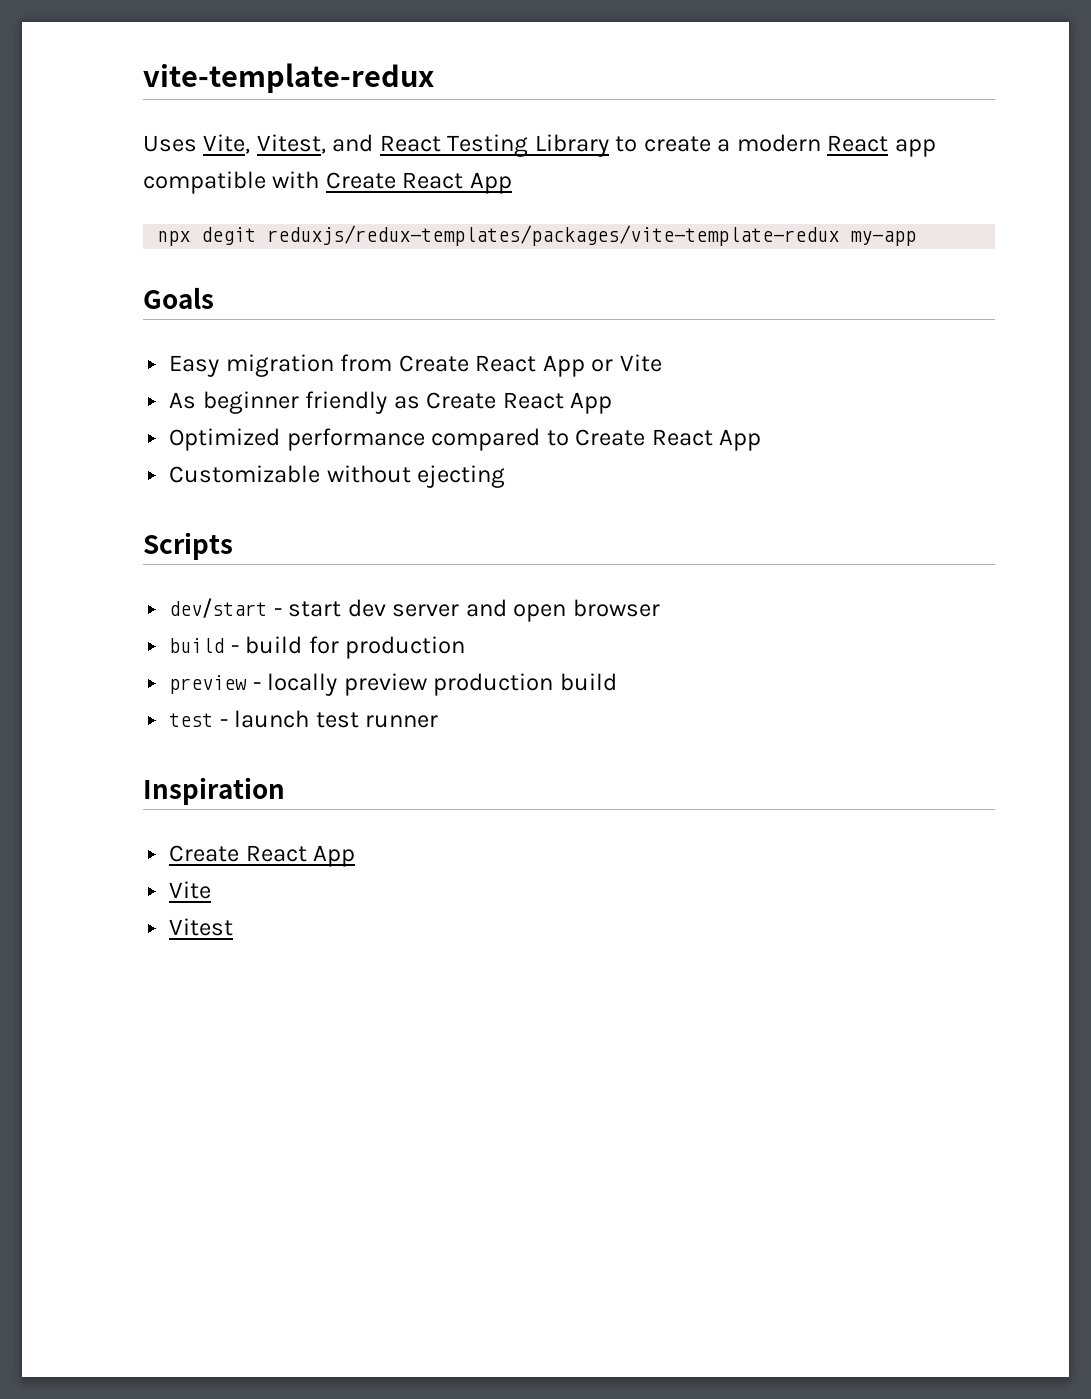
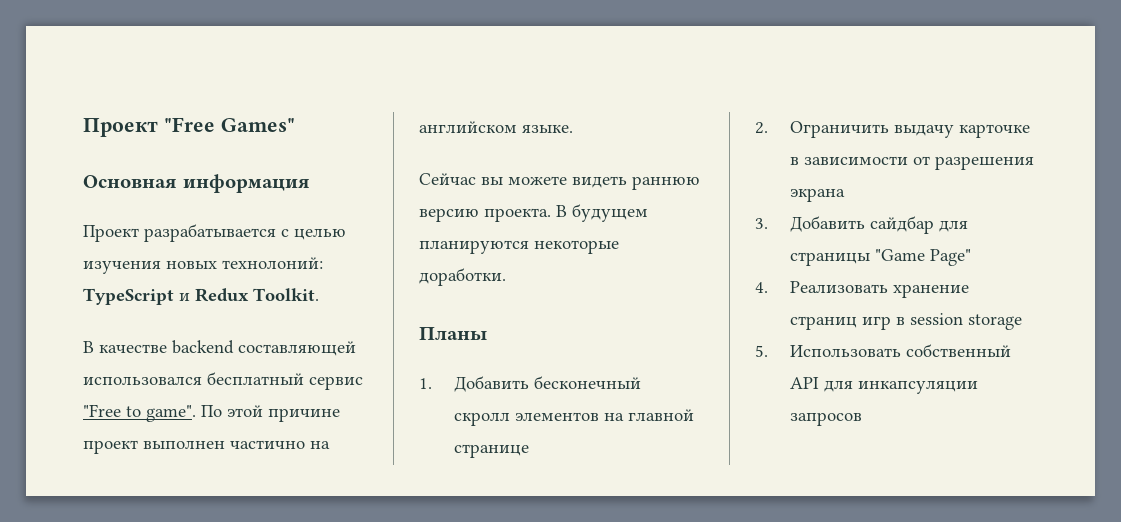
[143,63,434,93] [143,134,936,157] [143,171,512,194] [157,225,917,246] [143,287,214,309] [169,354,662,377] [169,391,613,414] [169,428,762,451] [169,465,506,488] [143,532,233,560] [169,598,660,622] [169,636,466,659] [169,673,617,696] [169,710,439,728] [143,777,285,805] [169,845,356,867] [169,881,212,899] [169,918,234,936] vite-template-redux // Uses Vite, Vitest, and React Testing Library to create a modern React app compatible with Create React App // npx degit reduxjs/redux-templates/packages/vite-template-redux my-app // Goals // Easy migration from Create React App or Vite // As beginner friendly as Create React App // Optimized performance compared to Create React App // Customizable without ejecting // Scripts // dev/start - start dev server and open browser // build - build for production // preview - locally preview production build // test - launch test runner // Inspiration // Create React App // Vite // Vitest -> [83,117,295,137] [83,174,310,193] [83,224,346,242] [83,257,323,274] [83,288,319,305] [83,340,356,356] [83,372,363,390] [83,404,340,422] [83,440,330,454] [419,121,573,133] [419,173,700,190] [419,204,648,222] [419,240,619,254] [419,268,506,286] [419,327,487,340] [419,376,642,392] [454,409,695,426] [454,444,530,458] [755,121,1031,138] [790,156,1035,170] [790,188,846,202] [755,216,969,234] [790,249,972,266] [755,281,970,298] [790,313,1023,330] [755,344,1012,357] [790,377,979,394] [790,412,863,426] Проект "Free Games" // Основная информация // Проект разрабатывается с целью изучения новых технолоний: TypeScript и Redux Toolkit. // В качестве backend составляющей использовался бесплатный сервис "Free to game". По этой причине проект выполнен частично на английском языке. // Сейчас вы можете видеть раннюю версию проекта. В будущем планируются некоторые доработки. // Планы // 1. Добавить бесконечный скролл элементов на главной странице // 2. Ограничить выдачу карточке в зависимости от разрешения экрана // 3. Добавить сайдбар для страницы "Game Page" // 4. Реализовать хранение страниц игр в session storage // 5. Использовать собственный API для инкапсуляции запросов

